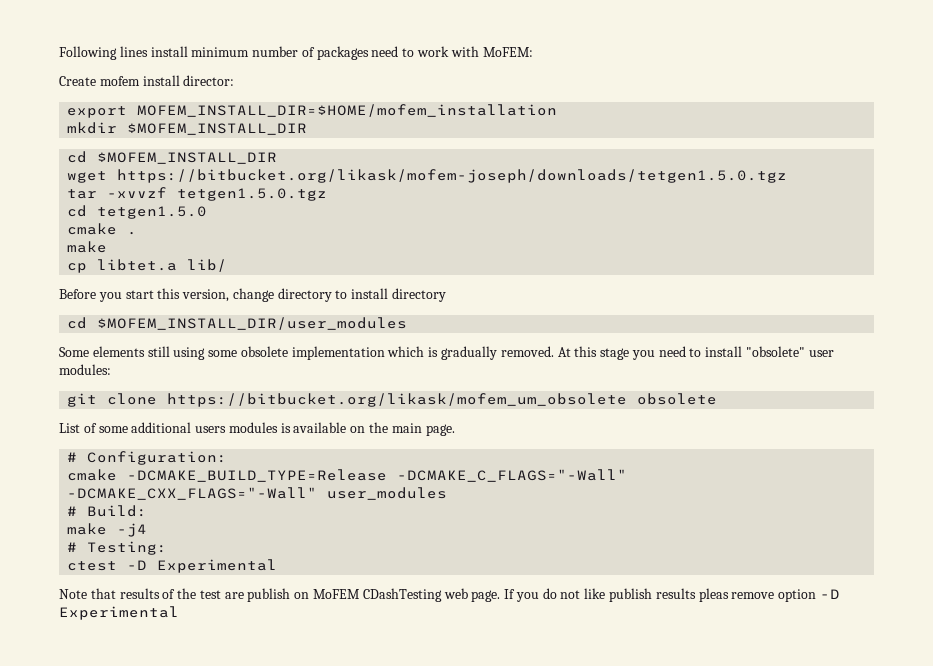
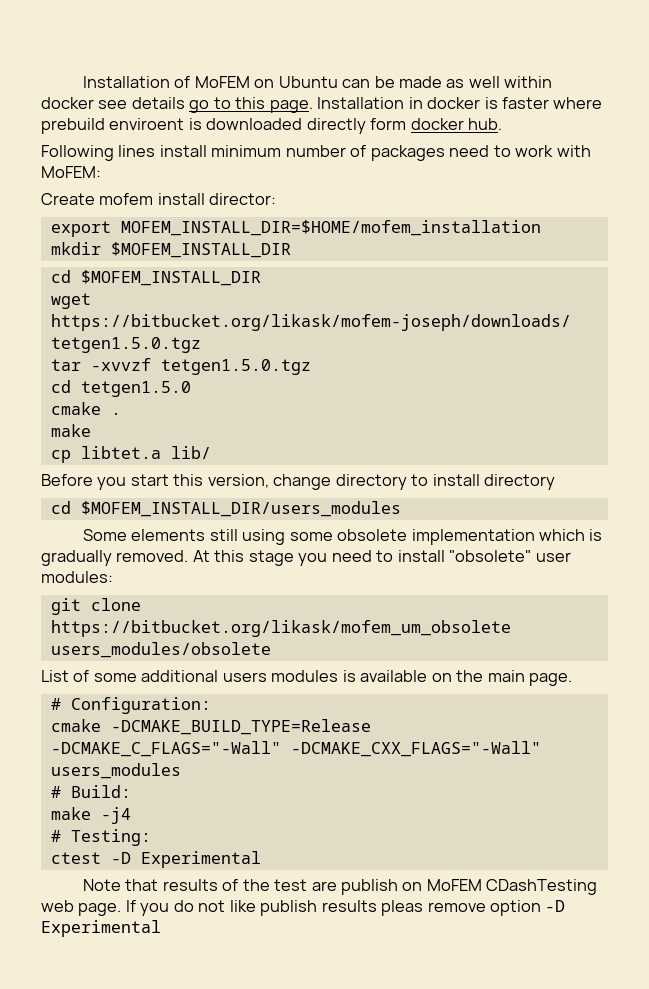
(59, 53) none -> [82,76,553,88] [41,97,603,113] [41,118,503,134] Installation of MoFEM on Ubuntu can be made as well within docker see details go to this page. Installation in docker is faster where prebuild enviroent is downloaded directly form docker hub. //
[97,317,408,330] $MOFEM_INSTALL_DIR/user_modules -> [80,501,401,517] $MOFEM_INSTALL_DIR/users_modules
[637,393,718,405] obsolete -> [50,642,271,658] users_modules/obsolete
[327,487,448,500] user_modules -> [50,763,181,779] users_modules

